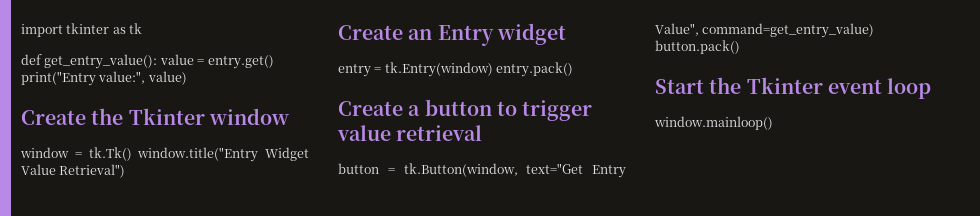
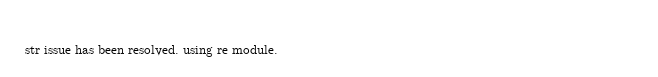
[21,23,143,37] [21,54,274,69] [21,71,187,86] [21,108,289,125] [20,147,309,162] [21,164,126,178] [338,23,566,46] [338,62,574,77] [338,99,593,121] [337,125,483,141] [338,163,626,178] [655,23,875,38] [655,40,740,54] [655,77,932,99] [654,116,773,130] import tkinter as tk // def get_entry_value(): value = entry.get() print("Entry value:", value) // Create the Tkinter window // window = tk.Tk() window.title("Entry Widget Value Retrieval") // Create an Entry widget // entry = tk.Entry(window) entry.pack() // Create a button to trigger value retrieval // button = tk.Button(window, text="Get Entry Value", command=get_entry_value) button.pack() // Start the Tkinter event loop // window.mainloop() -> [25,45,278,57] str issue has been resolved. using re module.

